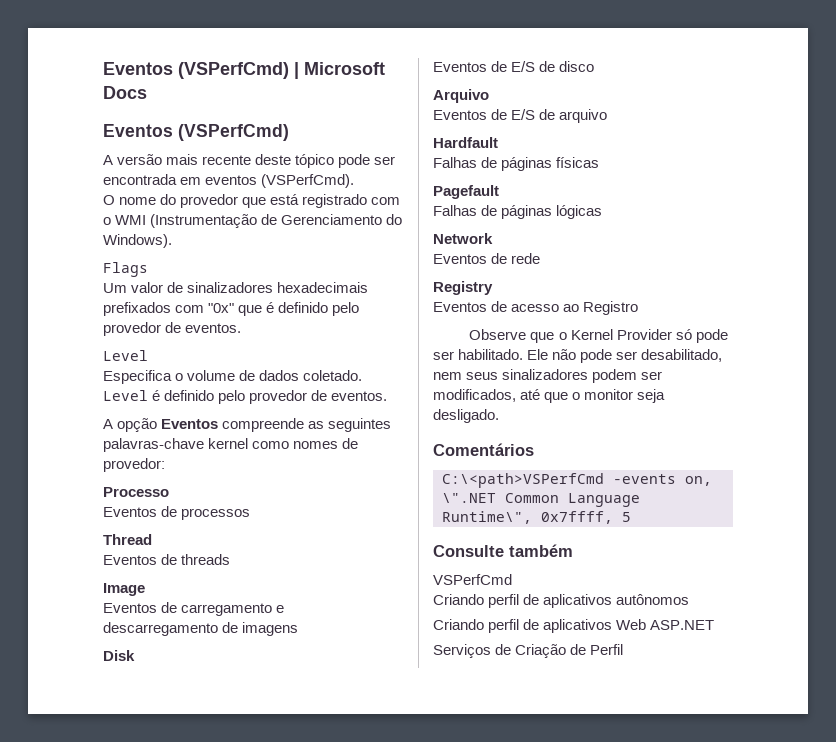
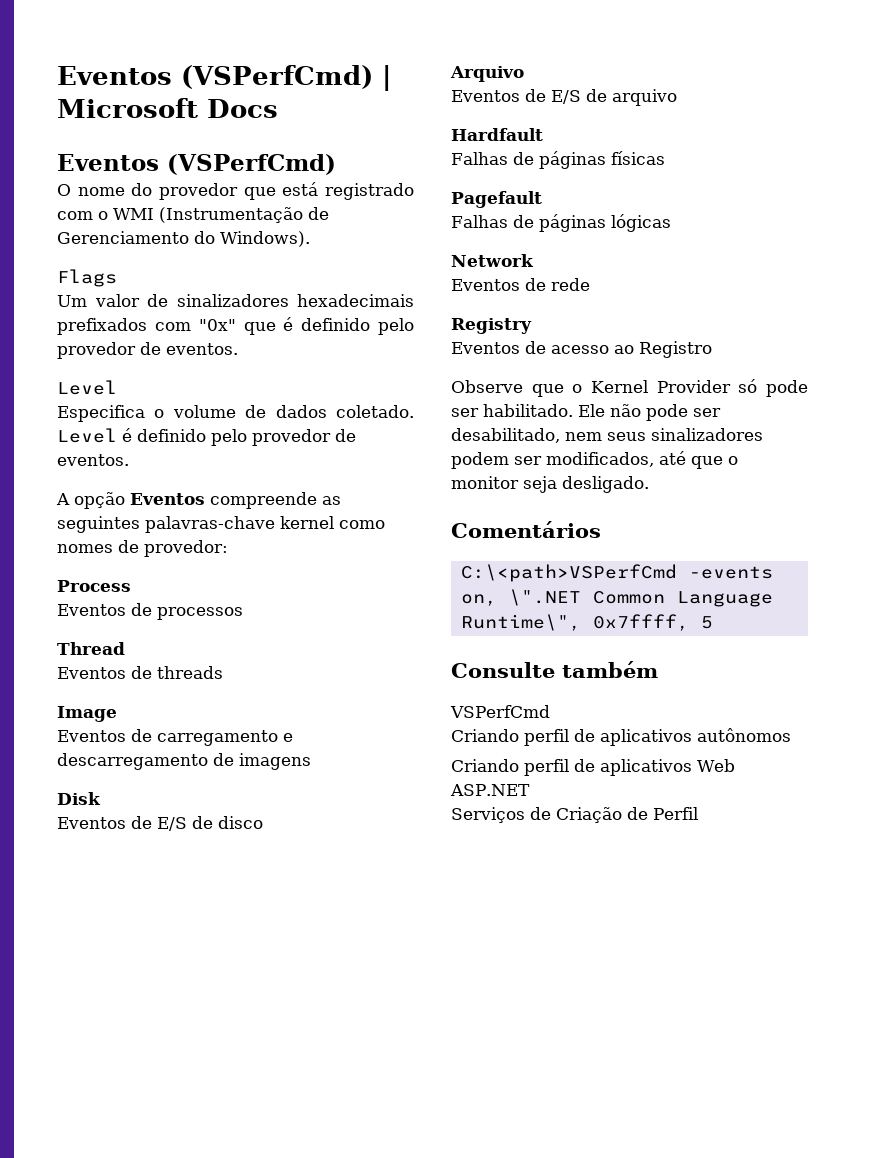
[103,154,396,168] [103,174,355,188] // A versão mais recente deste tópico pode ser encontrada em eventos (VSPerfCmd). -> (336, 164) none
[103,487,169,497] Processo -> [57,580,131,592] Process

